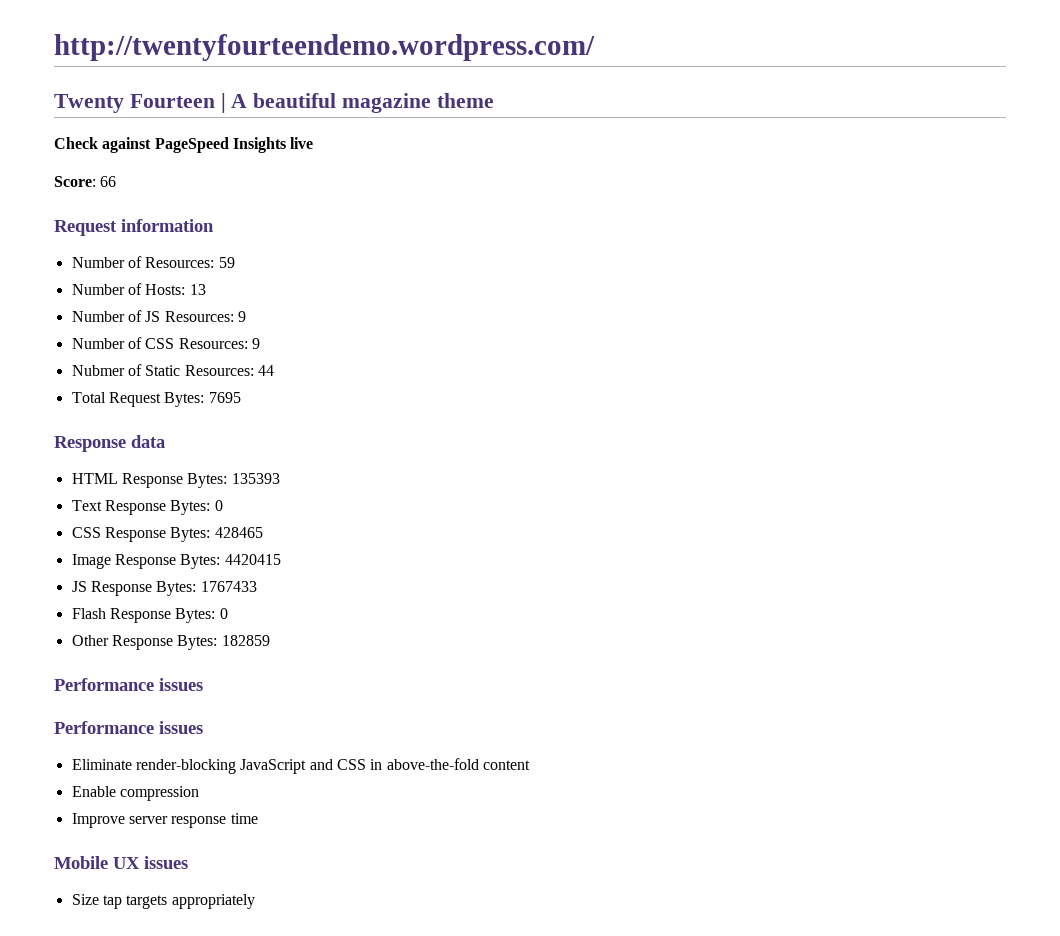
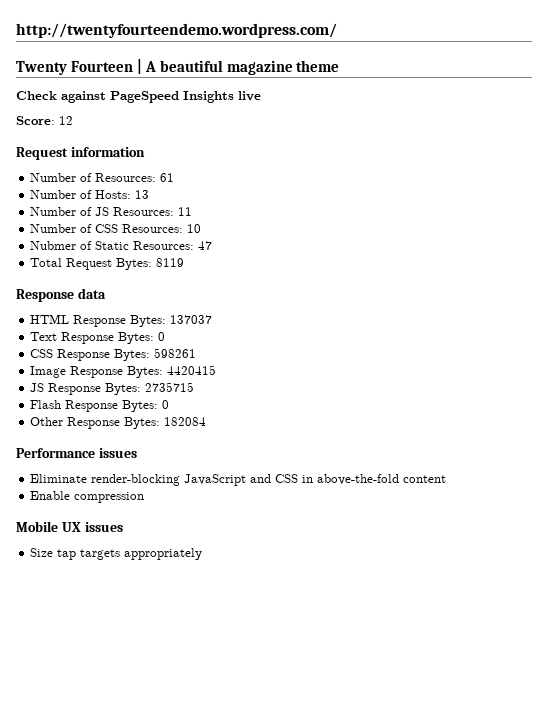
[100,176,117,187] 66 -> [59,116,73,125] 12
[218,257,235,268] 59 -> [160,173,175,182] 61
[237,311,246,322] 9 -> [178,207,193,216] 11
[251,338,260,349] 9 -> [187,224,202,233] 10
[257,365,274,376] 44 -> [198,241,213,250] 47
[208,392,241,403] 7695 -> [156,258,185,267] 8119
[231,473,280,484] 135393 -> [170,315,213,324] 137037
[214,527,263,538] 428465 -> [154,348,197,358] 598261
[200,581,257,592] 1767433 -> [145,382,195,392] 2735715
[221,635,270,646] [54,678,203,691] 182859 // Performance issues -> [164,417,207,426] 182084
[71,813,258,828] // Improve server response time -> (145, 497) none

